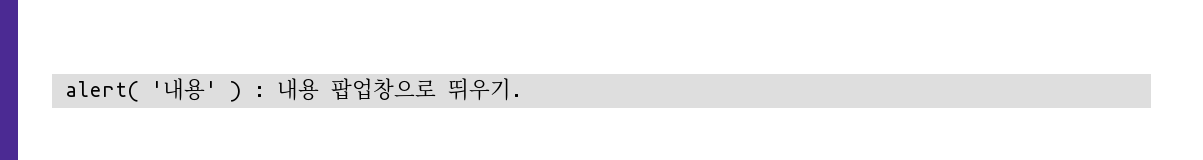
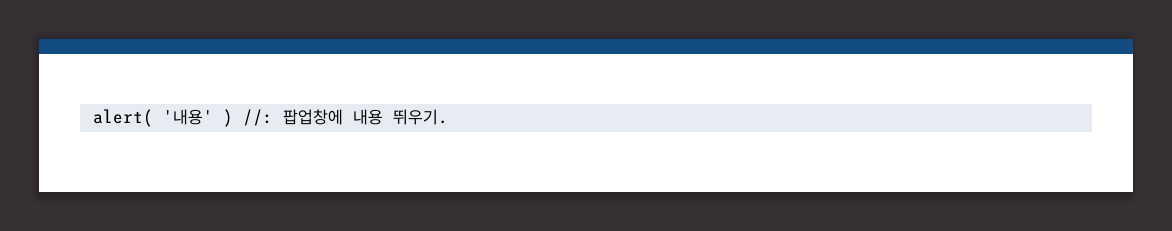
[253,78,436,101] : 내용 팝업창으로 -> [242,109,383,126] //: 팝업창에 내용

